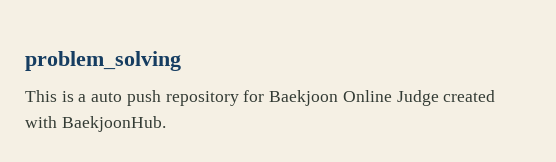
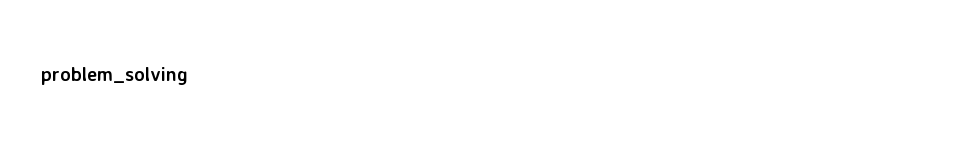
[25,90,496,106] [25,116,166,132] // This is a auto push repository for Baekjoon Online Judge created with BaekjoonHub. -> (188, 76) none

